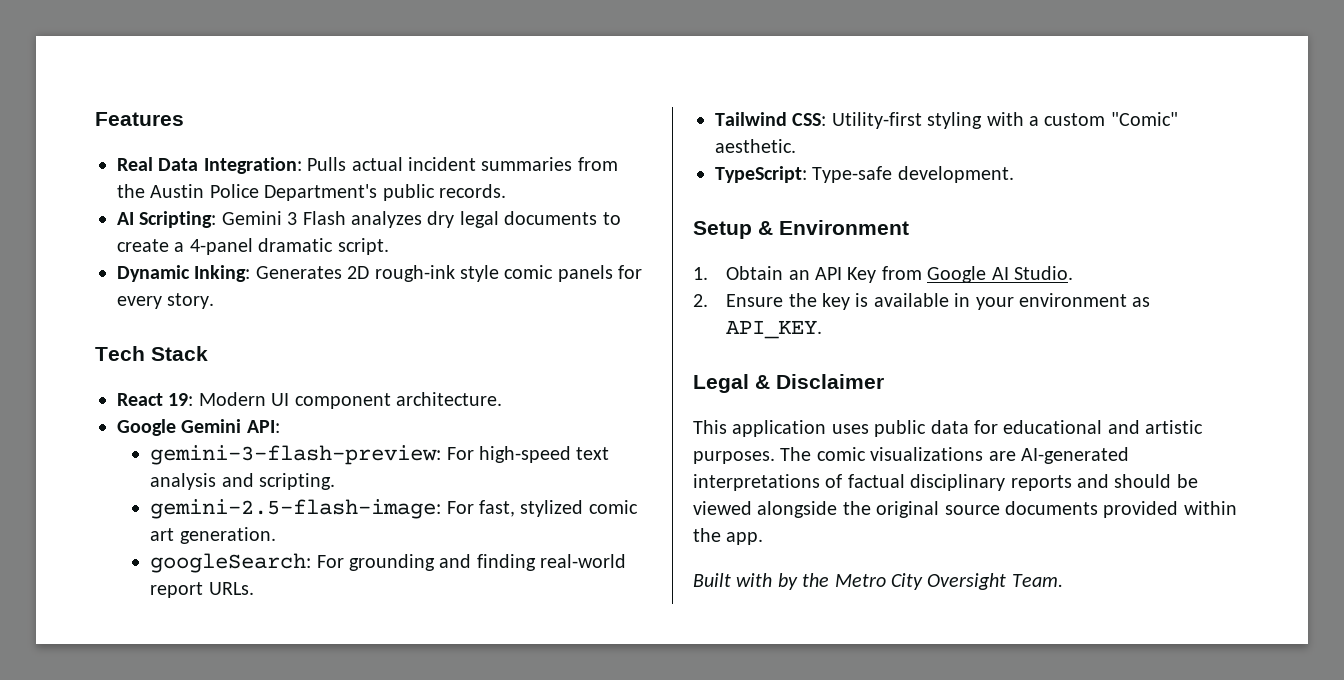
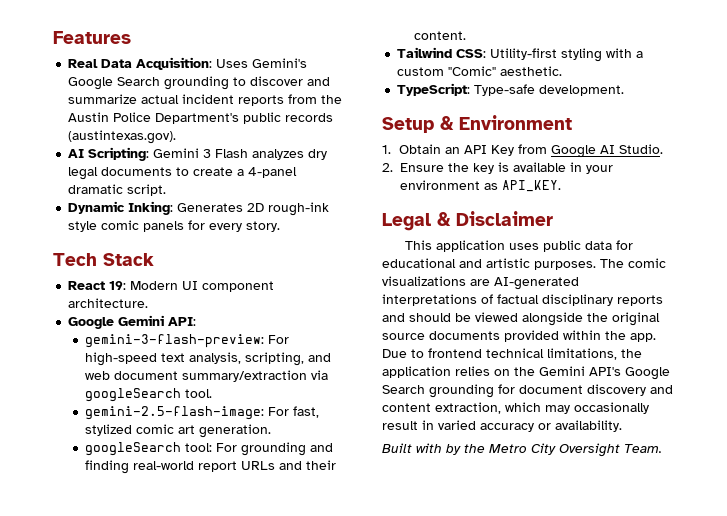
[203,157,347,174] Integration: Pulls -> [136,57,308,70] [68,76,331,90] [68,94,138,104] Acquisition: Uses Gemini's Google Search grounding to discover and summarize
[481,157,573,171] summaries -> [238,95,285,106] reports
[439,184,506,198] records. -> [285,113,334,122] [68,130,177,144] records (austintexas.gov).
[150,473,336,490] analysis and scripting. -> [189,352,332,366] [85,370,329,382] [85,388,213,402] analysis, scripting, and web document summary/extraction via googleSearch tool.
[150,553,312,573] googleSearch: -> [85,442,213,456] googleSearch tool:
[208,582,254,595] URLs. -> [241,460,337,470] [414,31,467,40] URLs and their content.
(764, 538) none -> [382,348,642,360] [382,366,670,380] [382,384,673,398] [382,402,649,414] [382,420,622,432] Due to frontend technical limitations, the application relies on the Gemini API's Google Search grounding for document discovery and content extraction, which may occasionally result in varied accuracy or availability.

